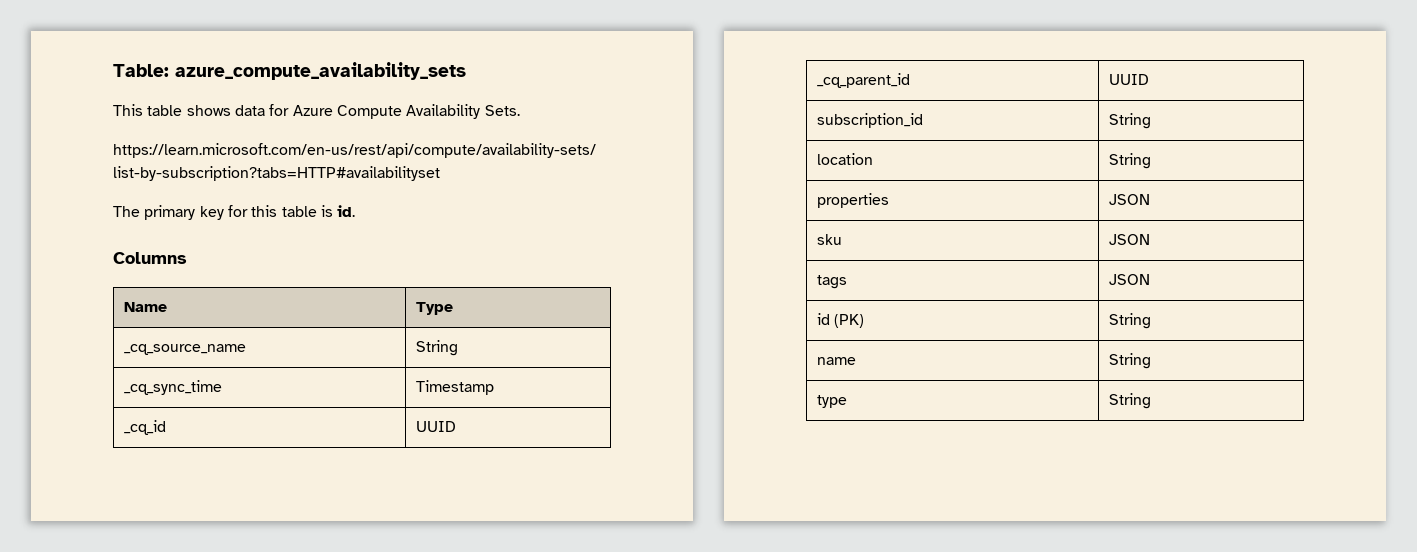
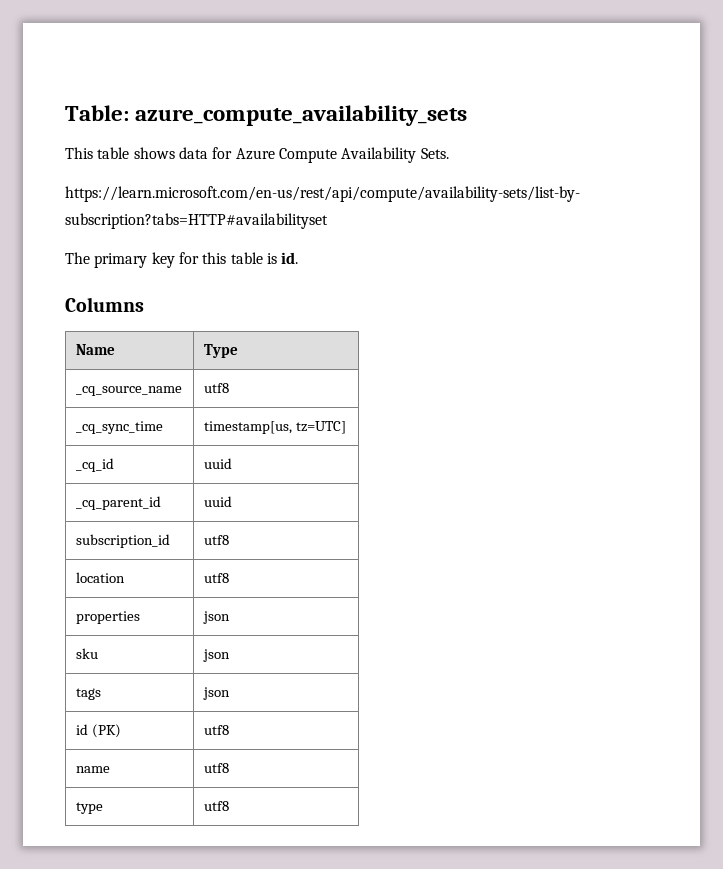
[416,340,459,356] String -> [203,383,229,393] utf8
[416,380,495,395] Timestamp -> [203,421,346,434] timestamp[us, tz=UTC]
[416,421,457,432] UUID -> [203,458,232,469] uuid
[1109,74,1150,85] UUID -> [203,496,232,507] uuid
[1109,113,1152,129] String -> [203,535,229,545] utf8
[1109,153,1152,169] String -> [203,573,229,583] utf8
[1109,194,1151,205] JSON -> [202,611,230,624] json
[1109,234,1151,245] JSON -> [202,649,230,662] json
[1109,274,1151,285] JSON -> [202,687,230,700] json
[1109,313,1152,329] String -> [203,725,229,735] utf8
[1109,353,1152,369] String -> [203,763,229,773] utf8
[1109,393,1152,409] String -> [203,801,229,811] utf8

